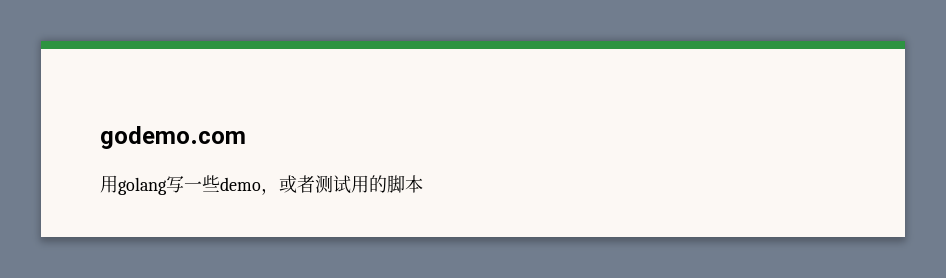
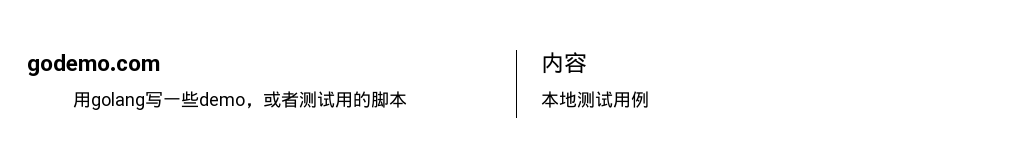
(423, 184) none -> [541,52,587,74] [541,91,649,108] // 内容 // 本地测试用例

